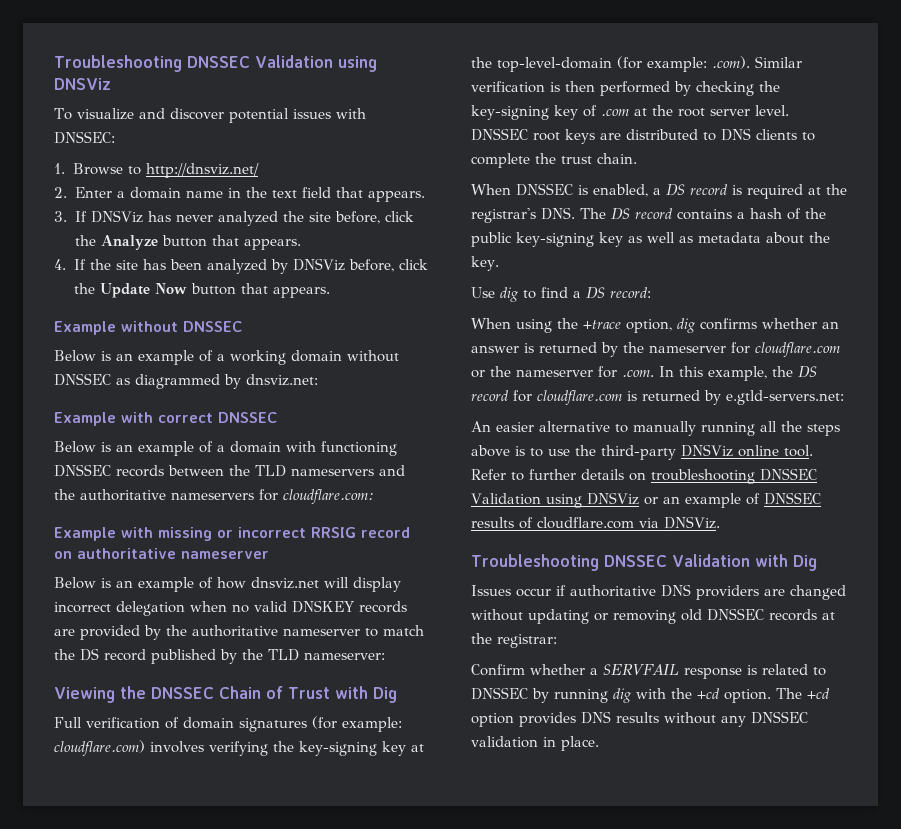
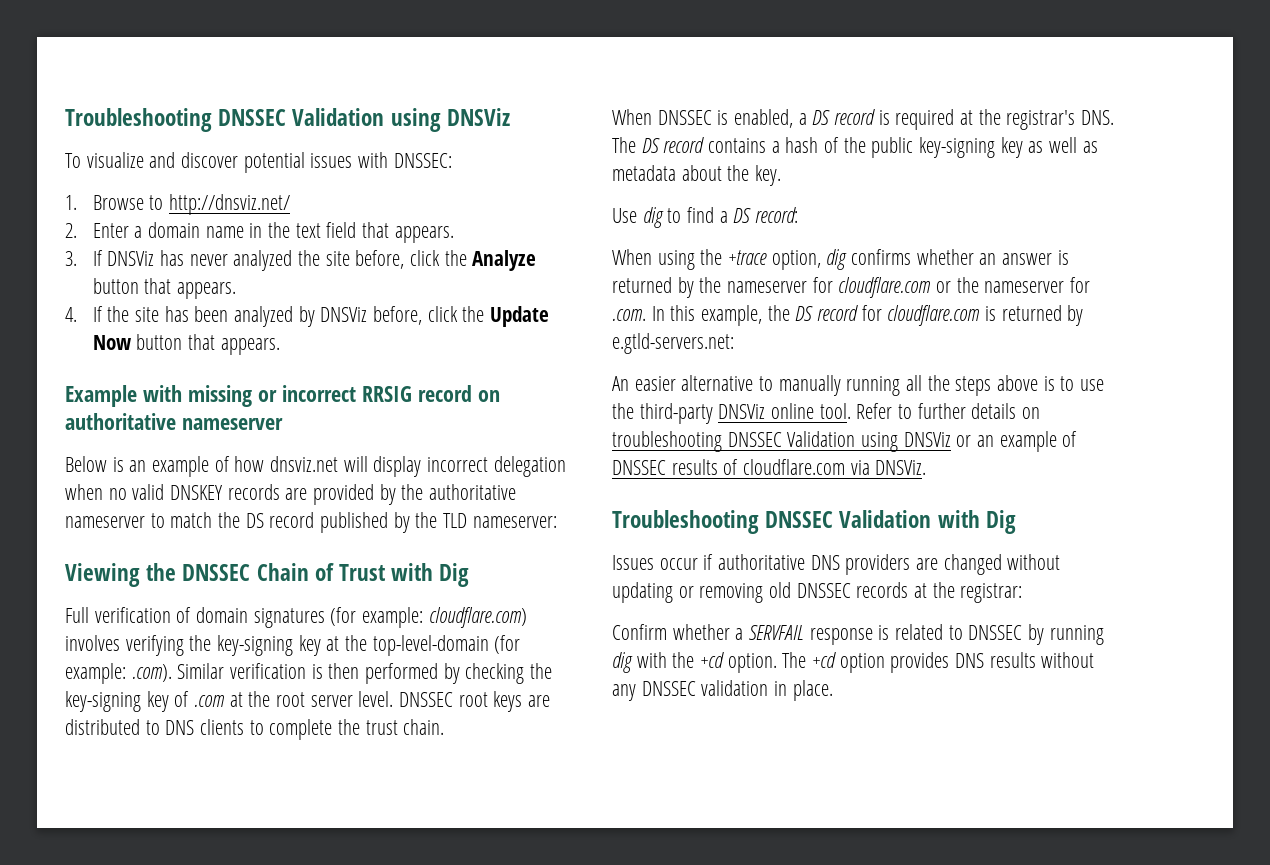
[54,321,242,335] [54,350,399,365] [54,373,318,389] [54,412,277,426] [54,441,397,456] [54,464,405,477] [54,489,374,504] // Example without DNSSEC // Below is an example of a working domain without DNSSEC as diagrammed by dnsviz.net: // Example with correct DNSSEC // Below is an example of a domain with functioning DNSSEC records between the TLD nameservers and the authoritative nameservers for cloudflare.com: -> (280, 346) none

